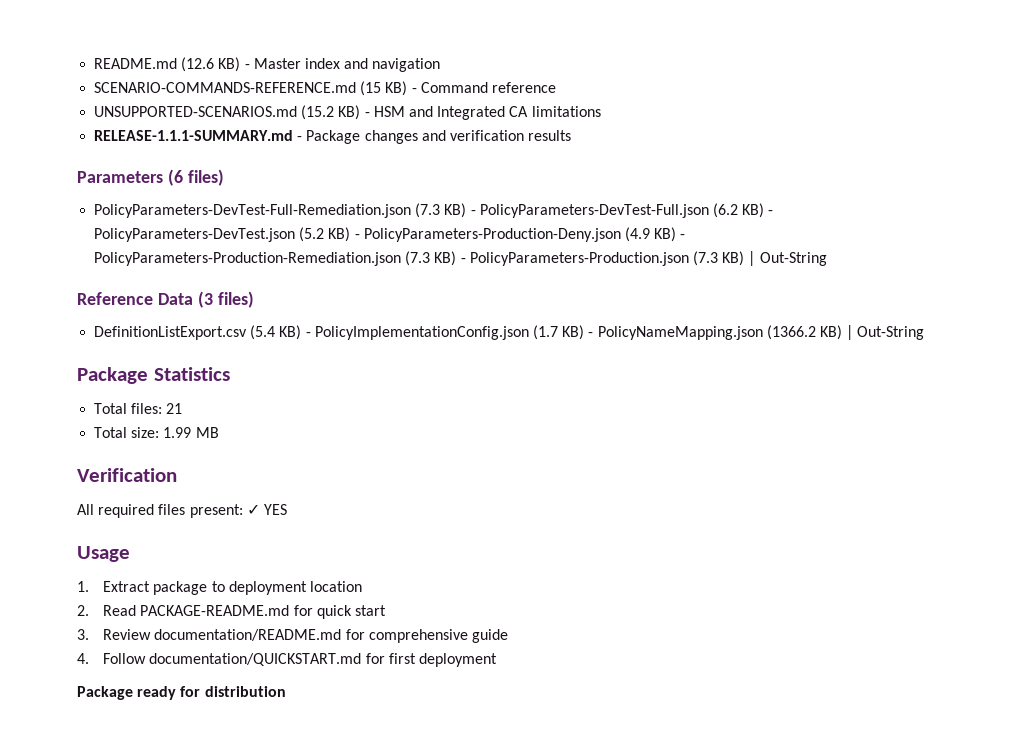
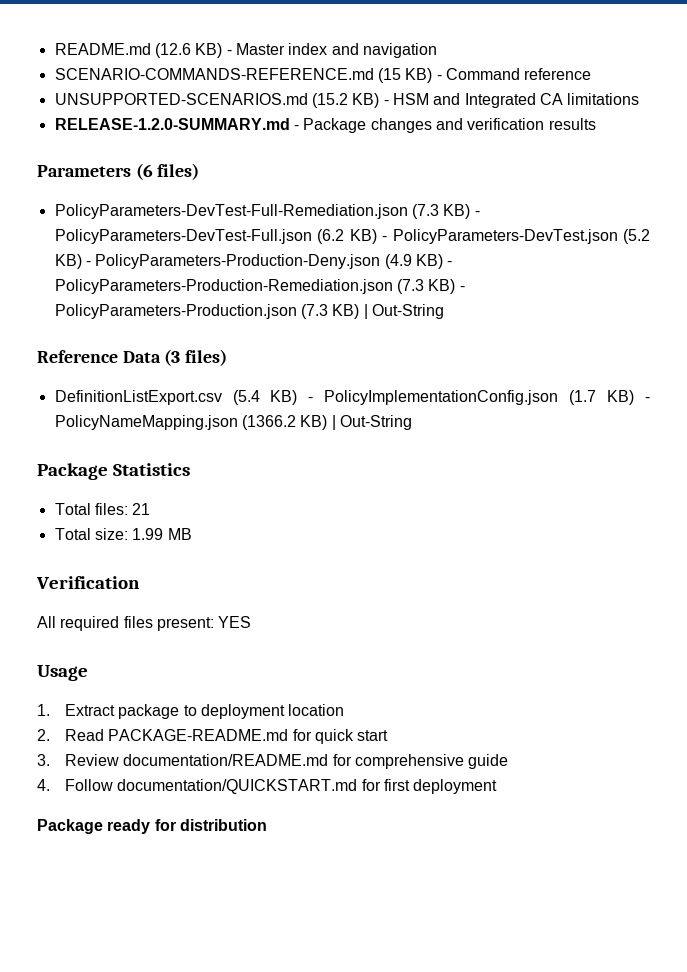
[94,130,294,141] RELEASE-1.1.1-SUMMARY.md -> [54,118,290,130] RELEASE-1.2.0-SUMMARY.md
[246,504,260,515] ✓ -> (214, 624) none

